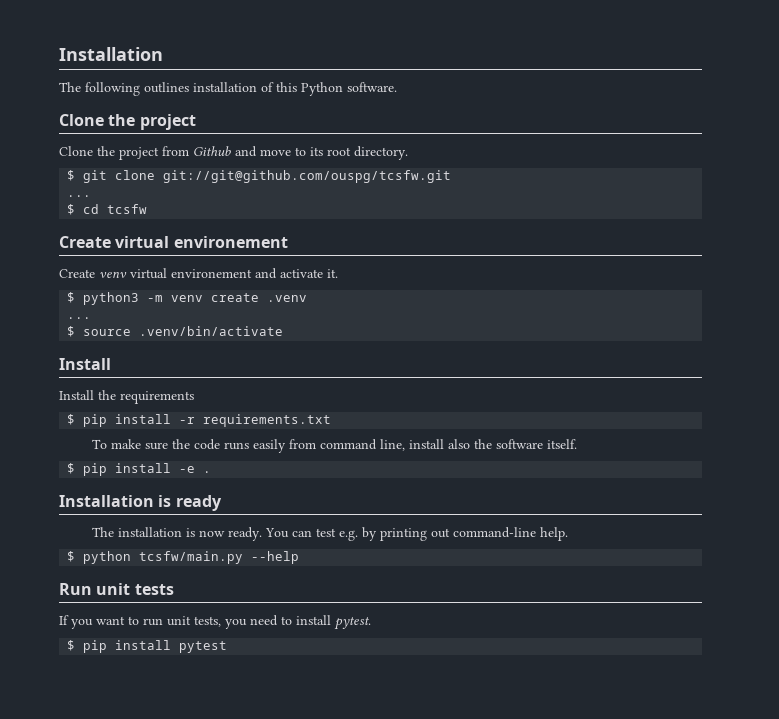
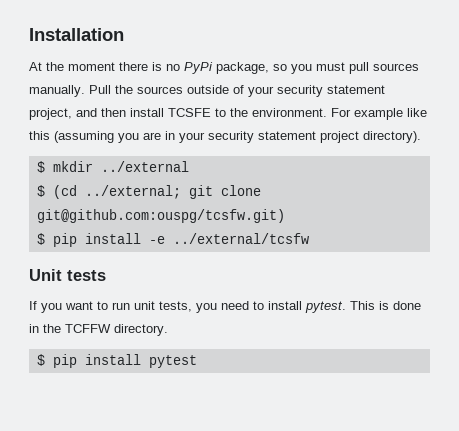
[59,82,397,96] [59,114,196,130] [59,146,408,160] [67,170,452,183] [67,195,92,197] [67,204,148,215] [59,236,288,248] [59,268,338,279] [67,292,308,305] [67,317,92,319] [67,326,284,337] [59,358,111,370] [59,390,194,404] [67,414,332,427] [92,439,578,453] [67,463,212,476] [59,495,222,511] [92,527,569,541] [67,551,300,564] [59,583,131,595] The following outlines installation of this Python software. // Clone the project // Clone the project from Github and move to its root directory. // $ git clone git://git@github.com/ouspg/tcsfw.git // ... // $ cd tcsfw // Create virtual environement // Create venv virtual environement and activate it. // $ python3 -m venv create .venv // ... // $ source .venv/bin/activate // Install // Install the requirements // $ pip install -r requirements.txt // To make sure the code runs easily from command line, install also the software itself. // $ pip install -e . // Installation is ready // The installation is now ready. You can test e.g. by printing out command-line help. // $ python tcsfw/main.py --help // Run unit -> [29,62,419,74] [29,85,385,97] [29,108,427,120] [29,131,421,143] [36,161,189,173] [36,185,261,199] [36,209,285,223] [36,233,309,247] [29,269,62,281] At the moment there is no PyPi package, so you must pull sources manually. Pull the sources outside of your security statement project, and then install TCSFE to the environment. For example like this (assuming you are in your security statement project directory). // $ mkdir ../external // $ (cd ../external; git clone git@github.com:ouspg/tcsfw.git) // $ pip install -e ../external/tcsfw // Unit
(371, 623) none -> [350,301,421,310] [29,324,168,336] This is done in the TCFFW directory.

